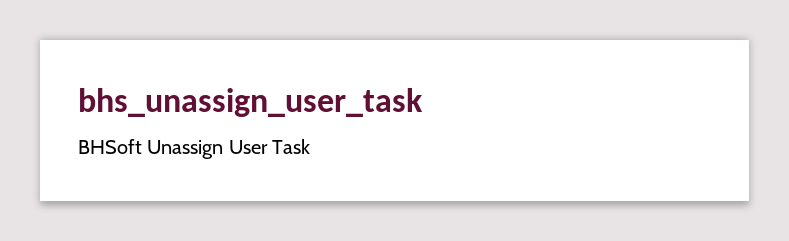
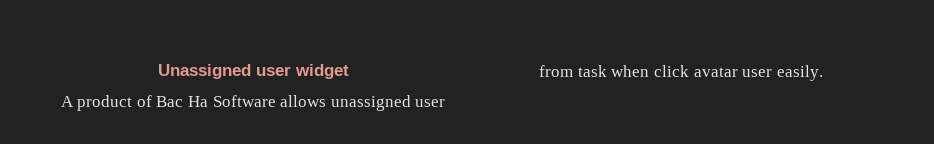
[78,88,423,117] [78,139,311,159] bhs_unassign_user_task // BHSoft Unassign User Task -> [157,64,349,79] [60,95,446,111] [539,65,823,81] Unassigned user widget // A product of Bac Ha Software allows unassigned user from task when click avatar user easily.

